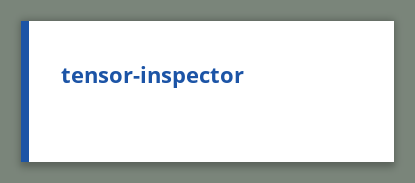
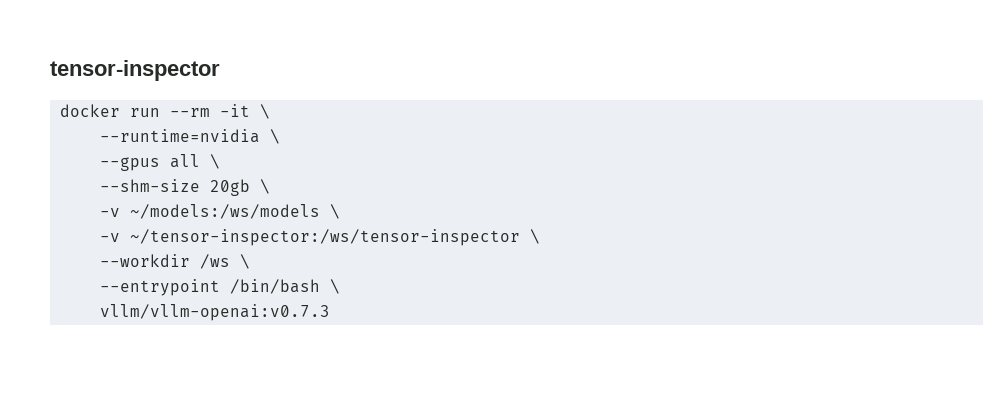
(244, 77) none -> [59,104,270,119] [99,129,280,144] [99,154,220,171] [99,179,270,196] [99,204,340,219] [99,229,540,246] [99,254,250,269] [99,279,340,296] [99,304,330,321] // docker run --rm -it \ // --runtime=nvidia \ // --gpus all \ // --shm-size 20gb \ // -v ~/models:/ws/models \ // -v ~/tensor-inspector:/ws/tensor-inspector \ // --workdir /ws \ // --entrypoint /bin/bash \ // vllm/vllm-openai:v0.7.3

